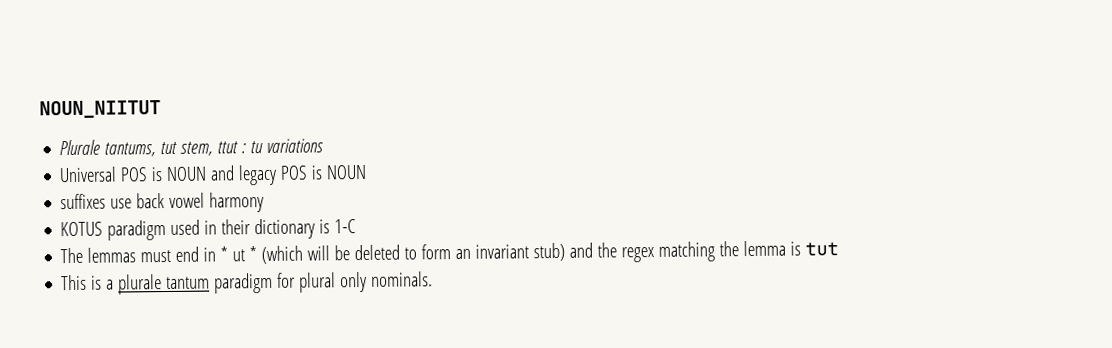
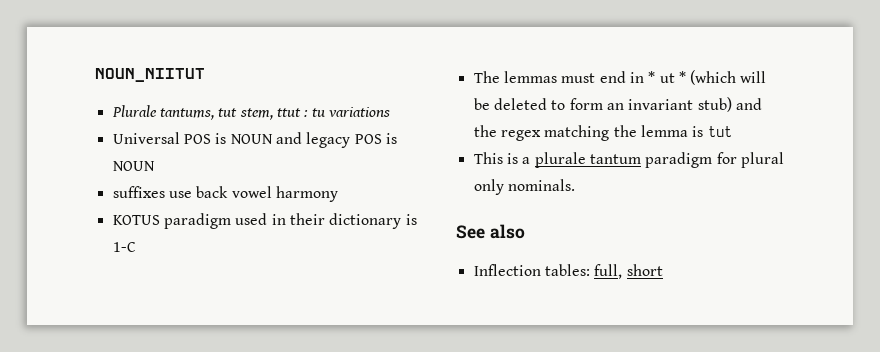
(434, 279) none -> [456,224,525,239] [473,264,663,279] // See also // Inflection tables: full, short

